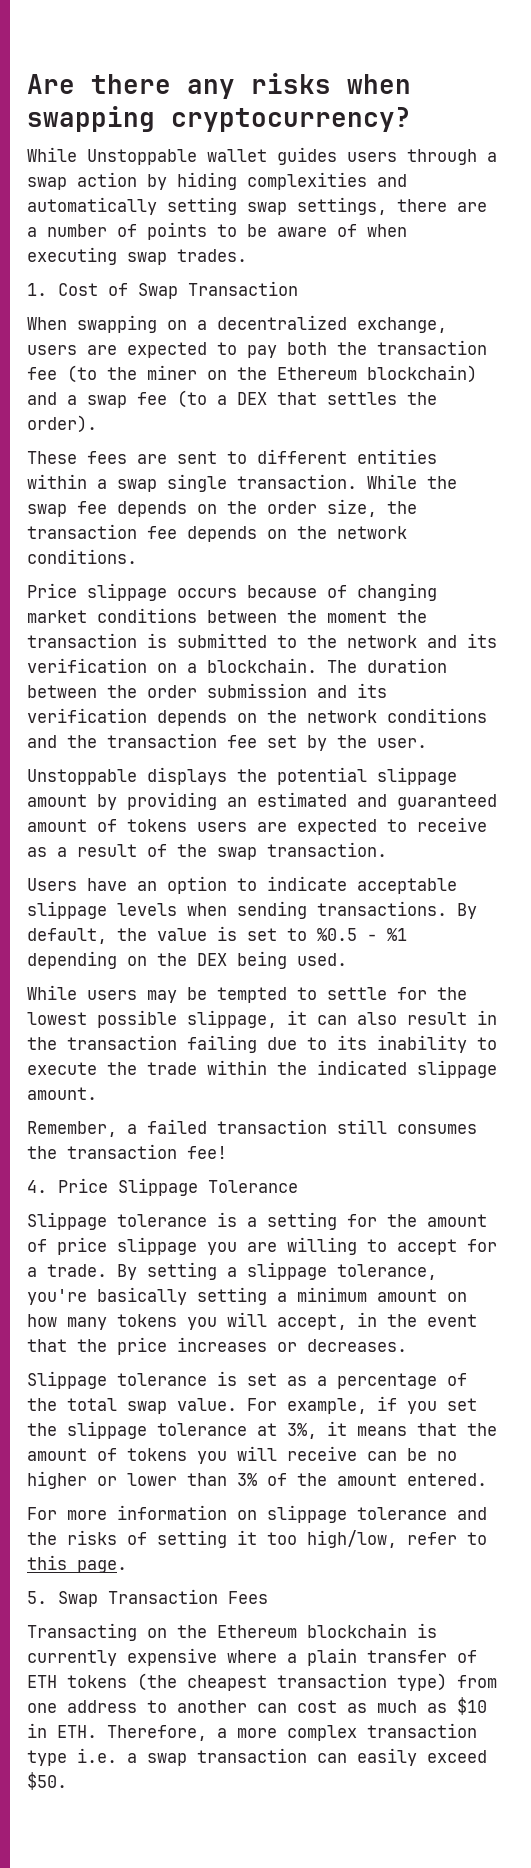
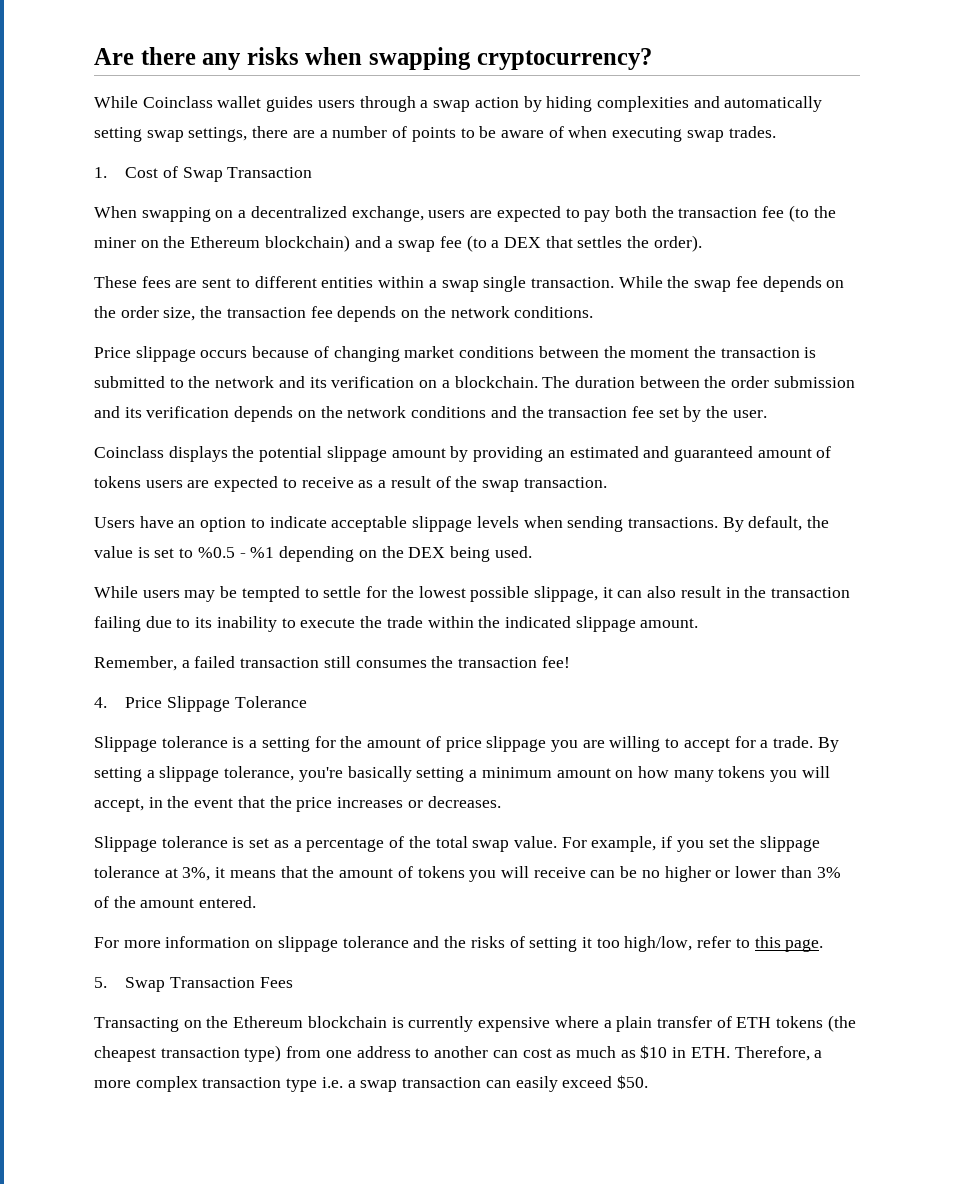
[87,149,197,165] Unstoppable -> [142,96,213,108] Coinclass
[27,769,137,785] Unstoppable -> [94,446,164,458] Coinclass

